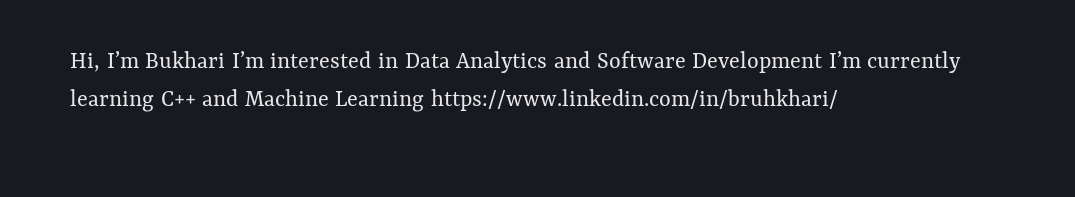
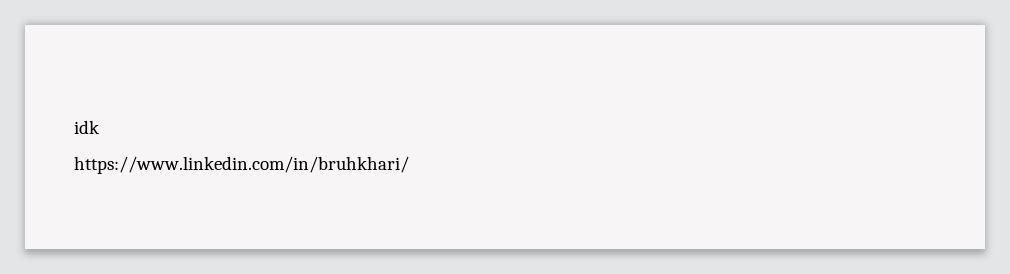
[70,51,962,73] [70,89,425,112] Hi, I’m Bukhari I’m interested in Data Analytics and Software Development I’m currently learning C++ and Machine Learning -> [74,120,100,134] idk //

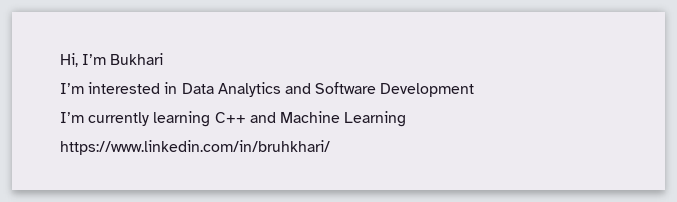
[74,120,100,134] idk -> [60,53,164,67] [60,82,475,97] [60,111,407,127] Hi, I’m Bukhari // I’m interested in Data Analytics and Software Development // I’m currently learning C++ and Machine Learning

